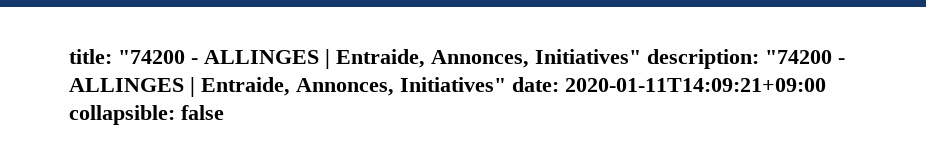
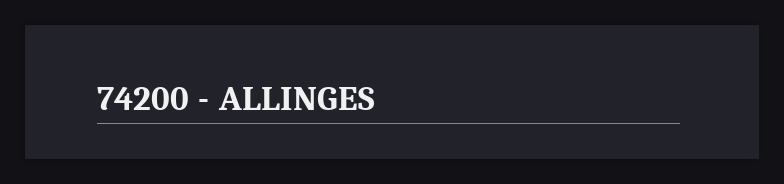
[69,49,845,69] [69,77,826,97] [69,105,224,125] title: "74200 - ALLINGES | Entraide, Annonces, Initiatives" description: "74200 - ALLINGES | Entraide, Annonces, Initiatives" date: 2020-01-11T14:09:21+09:00 collapsible: false -> [97,87,375,110] 74200 - ALLINGES

